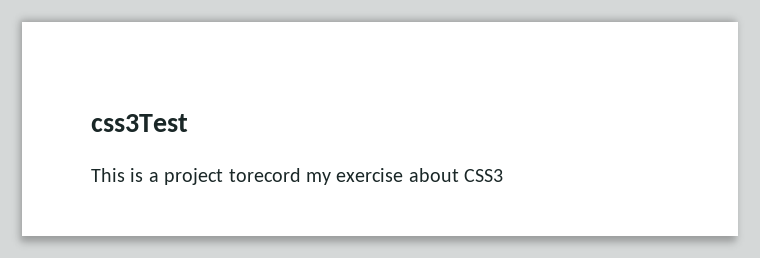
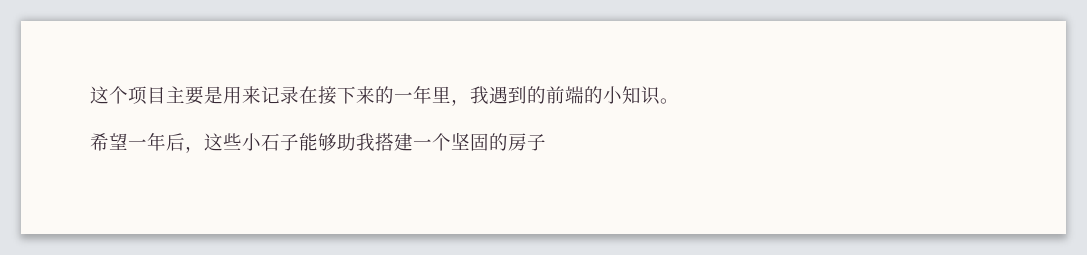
[91,114,188,132] [91,168,504,185] css3Test // This is a project torecord my exercise about CSS3 -> [90,85,679,106] [90,132,546,153] 这个项目主要是用来记录在接下来的一年里，我遇到的前端的小知识。 // 希望一年后，这些小石子能够助我搭建一个坚固的房子

